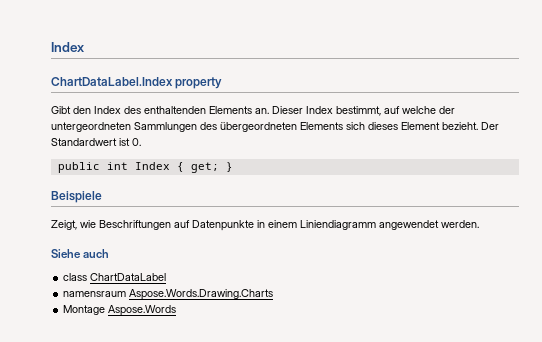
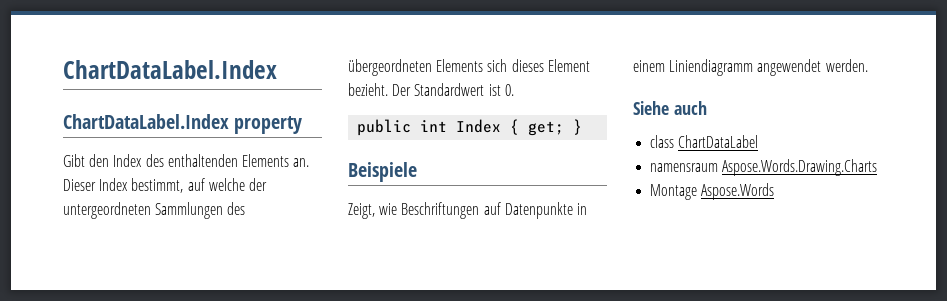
[51,42,84,52] Index -> [63,60,277,79] ChartDataLabel.Index

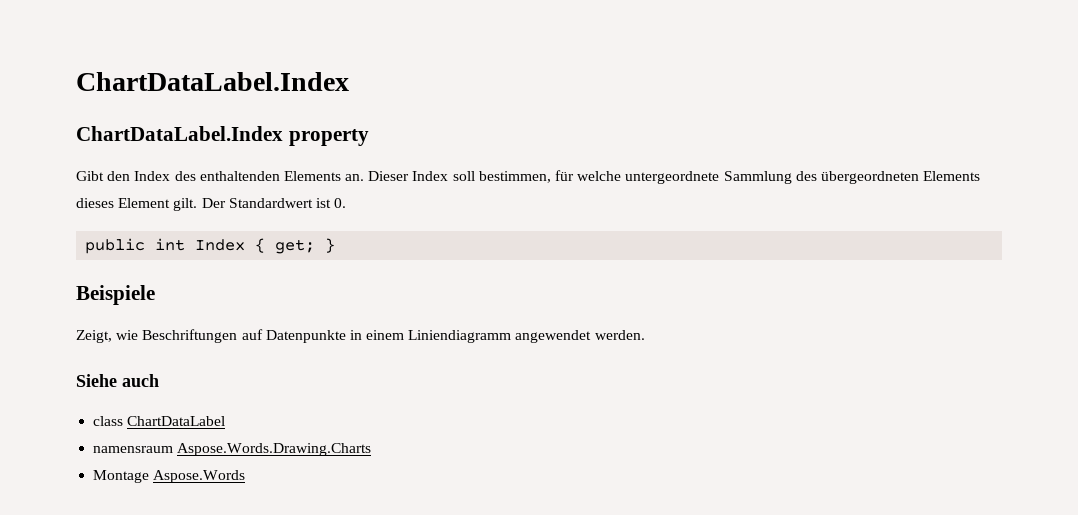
[131,178,267,193] [63,202,224,219] bestimmt, auf welche der untergeordneten Sammlungen -> [452,170,792,184] soll bestimmen, für welche untergeordnete Sammlung
[487,59,508,72] sich -> (981, 176) none
[348,83,388,96] bezieht. -> [173,198,198,211] gilt.

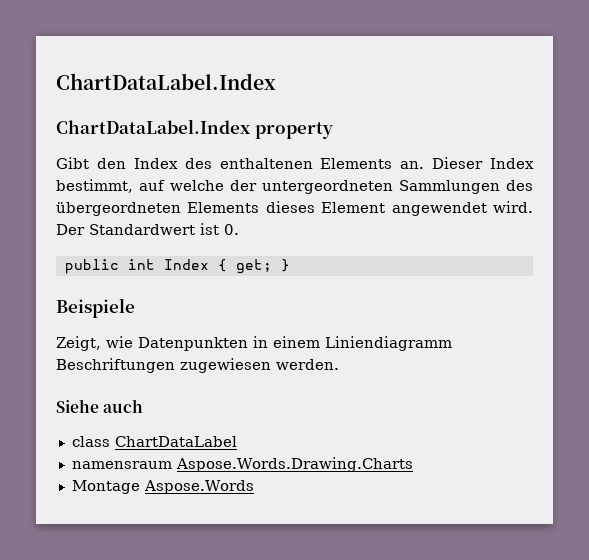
[199,171,280,181] enthaltenden -> [219,158,313,169] enthaltenen
[452,170,792,184] soll bestimmen, für welche untergeordnete Sammlung -> [56,179,500,194] bestimmt, auf welche der untergeordneten Sammlungen
[173,198,198,211] gilt. -> [391,201,533,216] angewendet wird.
[142,329,346,343] Beschriftungen auf Datenpunkte -> [138,337,248,351] Datenpunkten
[515,330,592,343] angewendet -> [56,358,271,373] Beschriftungen zugewiesen

